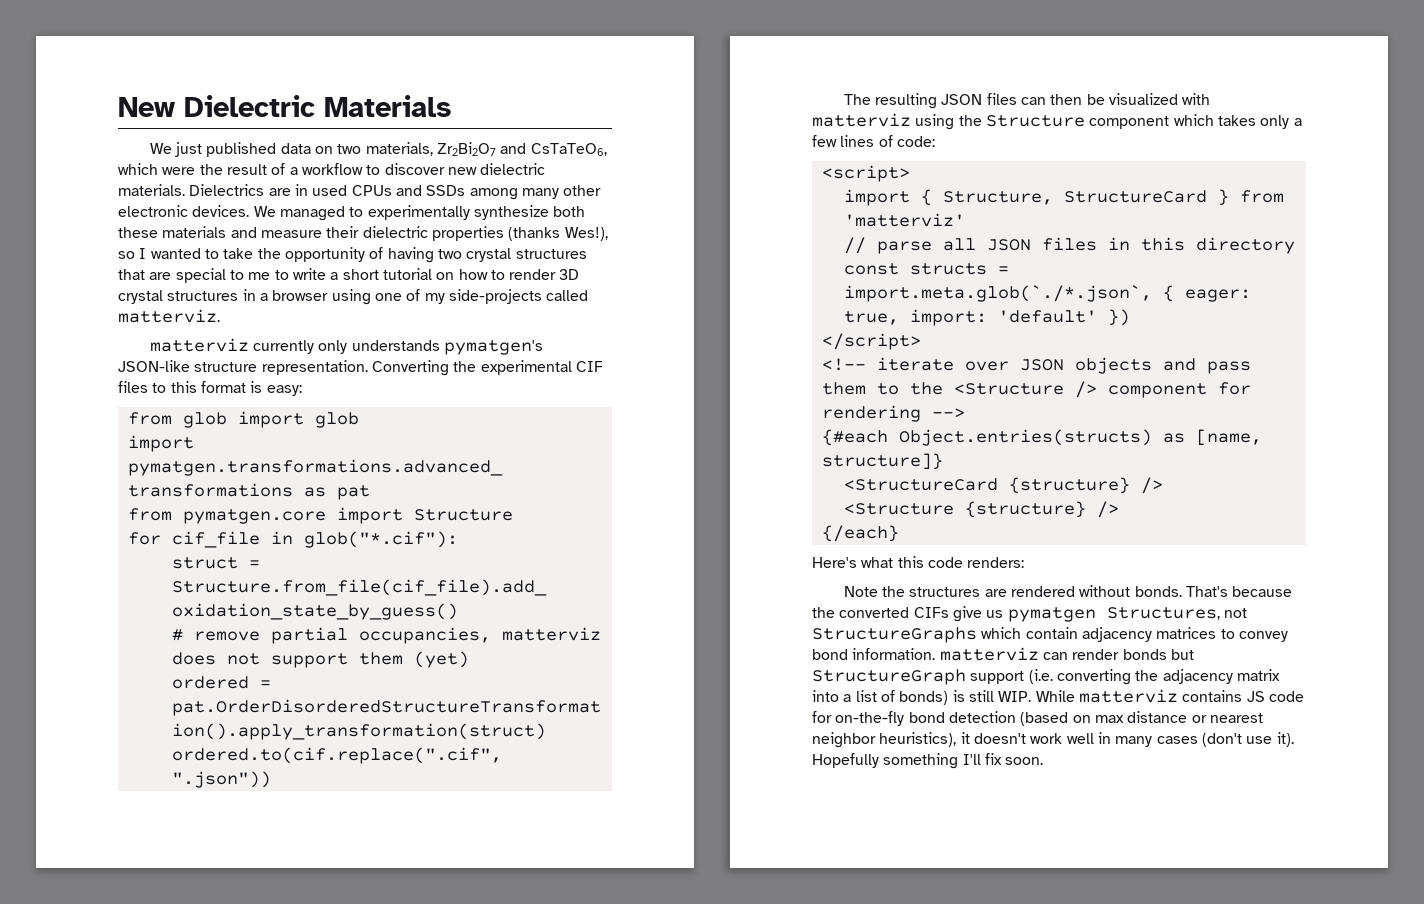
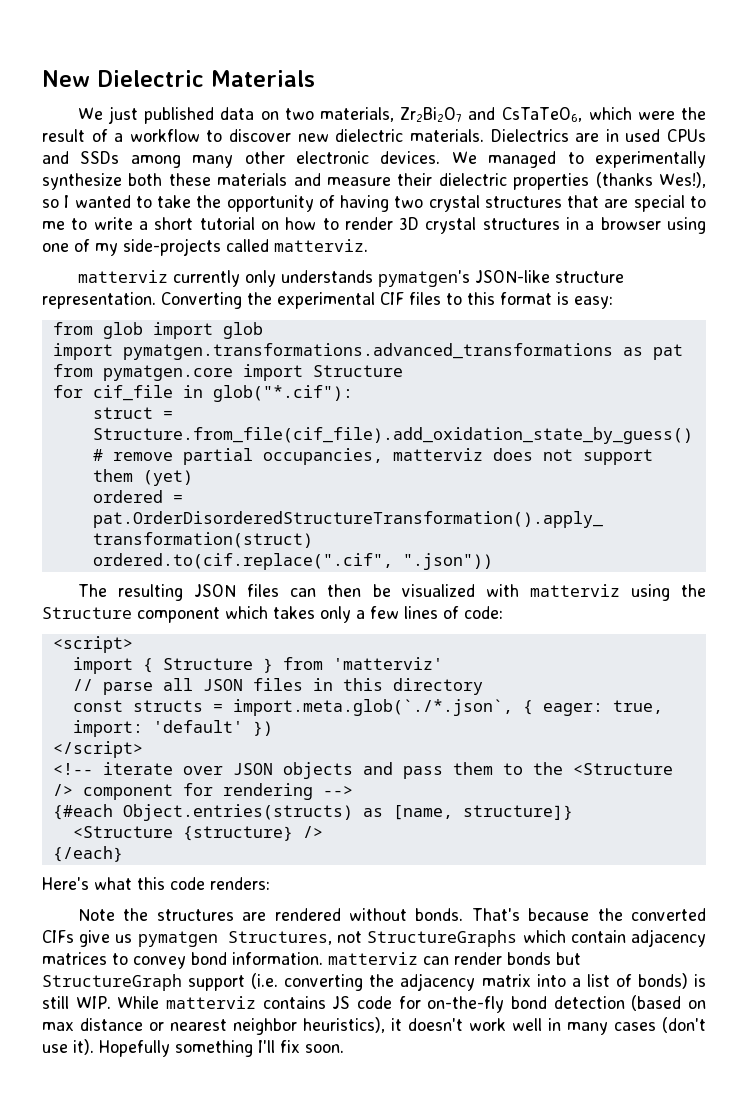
[942,190,1207,205] Structure, StructureCard -> [162,658,253,670] Structure
[843,477,1163,494] // <StructureCard {structure} /> -> (573, 812) none

